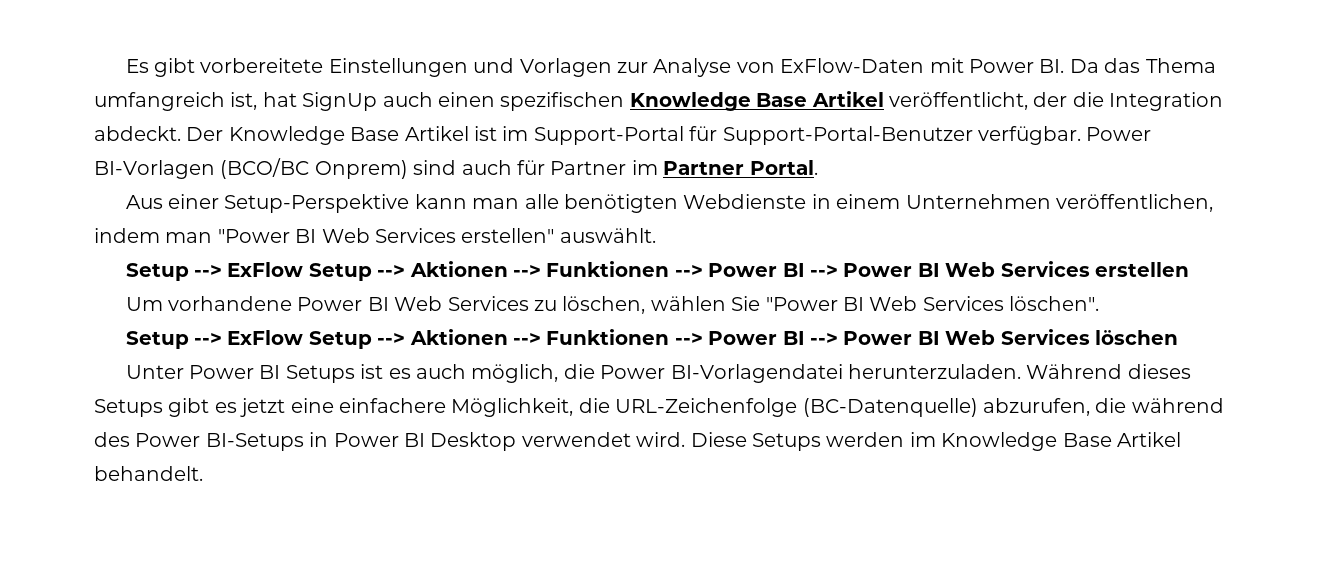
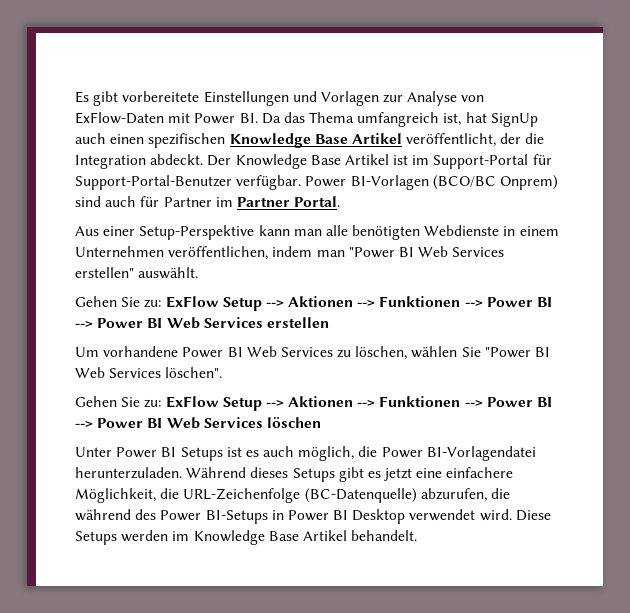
[125,263,223,281] Setup --> -> [75,296,162,308] Gehen Sie zu:
[125,331,223,349] Setup --> -> [75,396,162,408] Gehen Sie zu:

